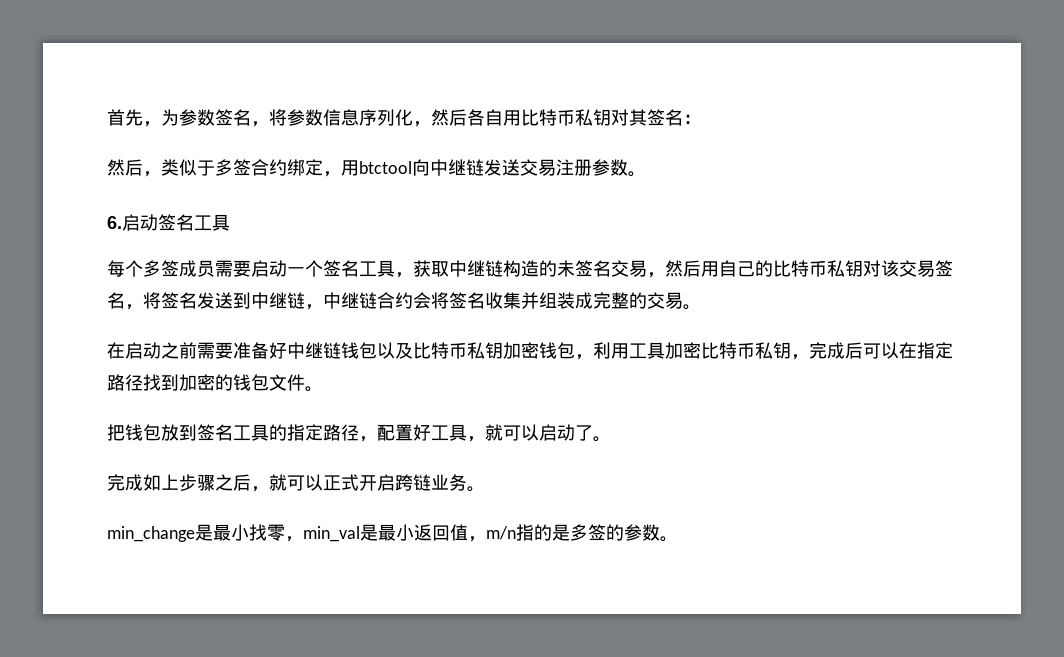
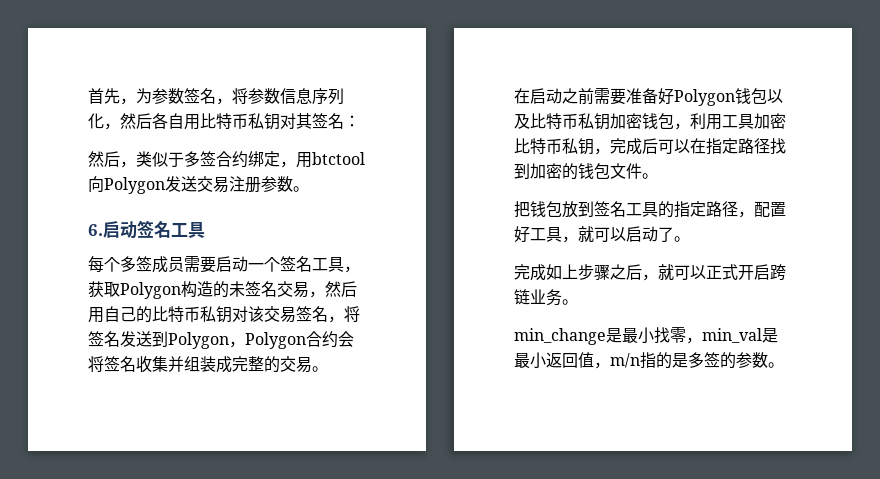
[430,159,484,176] 中继链 -> [104,177,165,194] Polygon
[449,260,503,277] 中继链 -> [120,282,181,299] Polygon
[251,292,377,310] 中继链，中继链 -> [168,332,306,349] Polygon，Polygon
[287,342,341,359] 中继链 -> [674,89,735,106] Polygon

